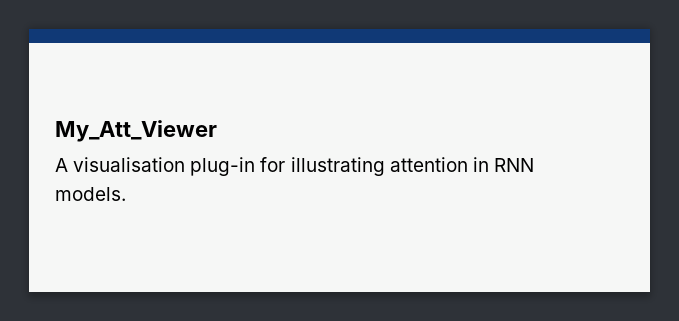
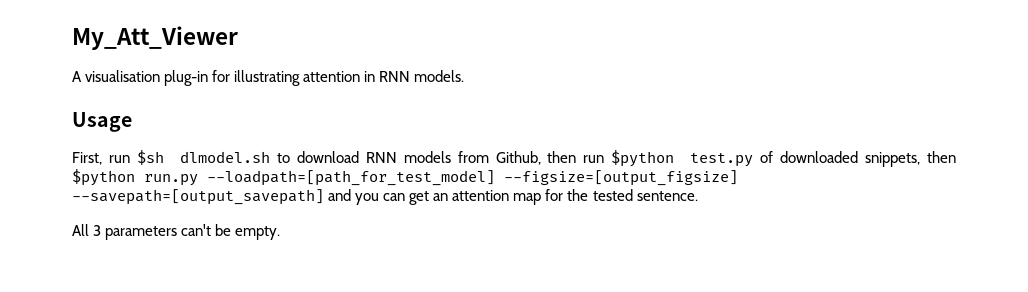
(126, 194) none -> [72,112,132,132] [72,150,957,167] [72,169,738,186] [72,189,698,205] [72,224,281,240] // Usage // First, run $sh dlmodel.sh to download RNN models from Github, then run $python test.py of downloaded snippets, then $python run.py --loadpath=[path_for_test_model] --figsize=[output_figsize] --savepath=[output_savepath] and you can get an attention map for the tested sentence. // All 3 parameters can't be empty.

